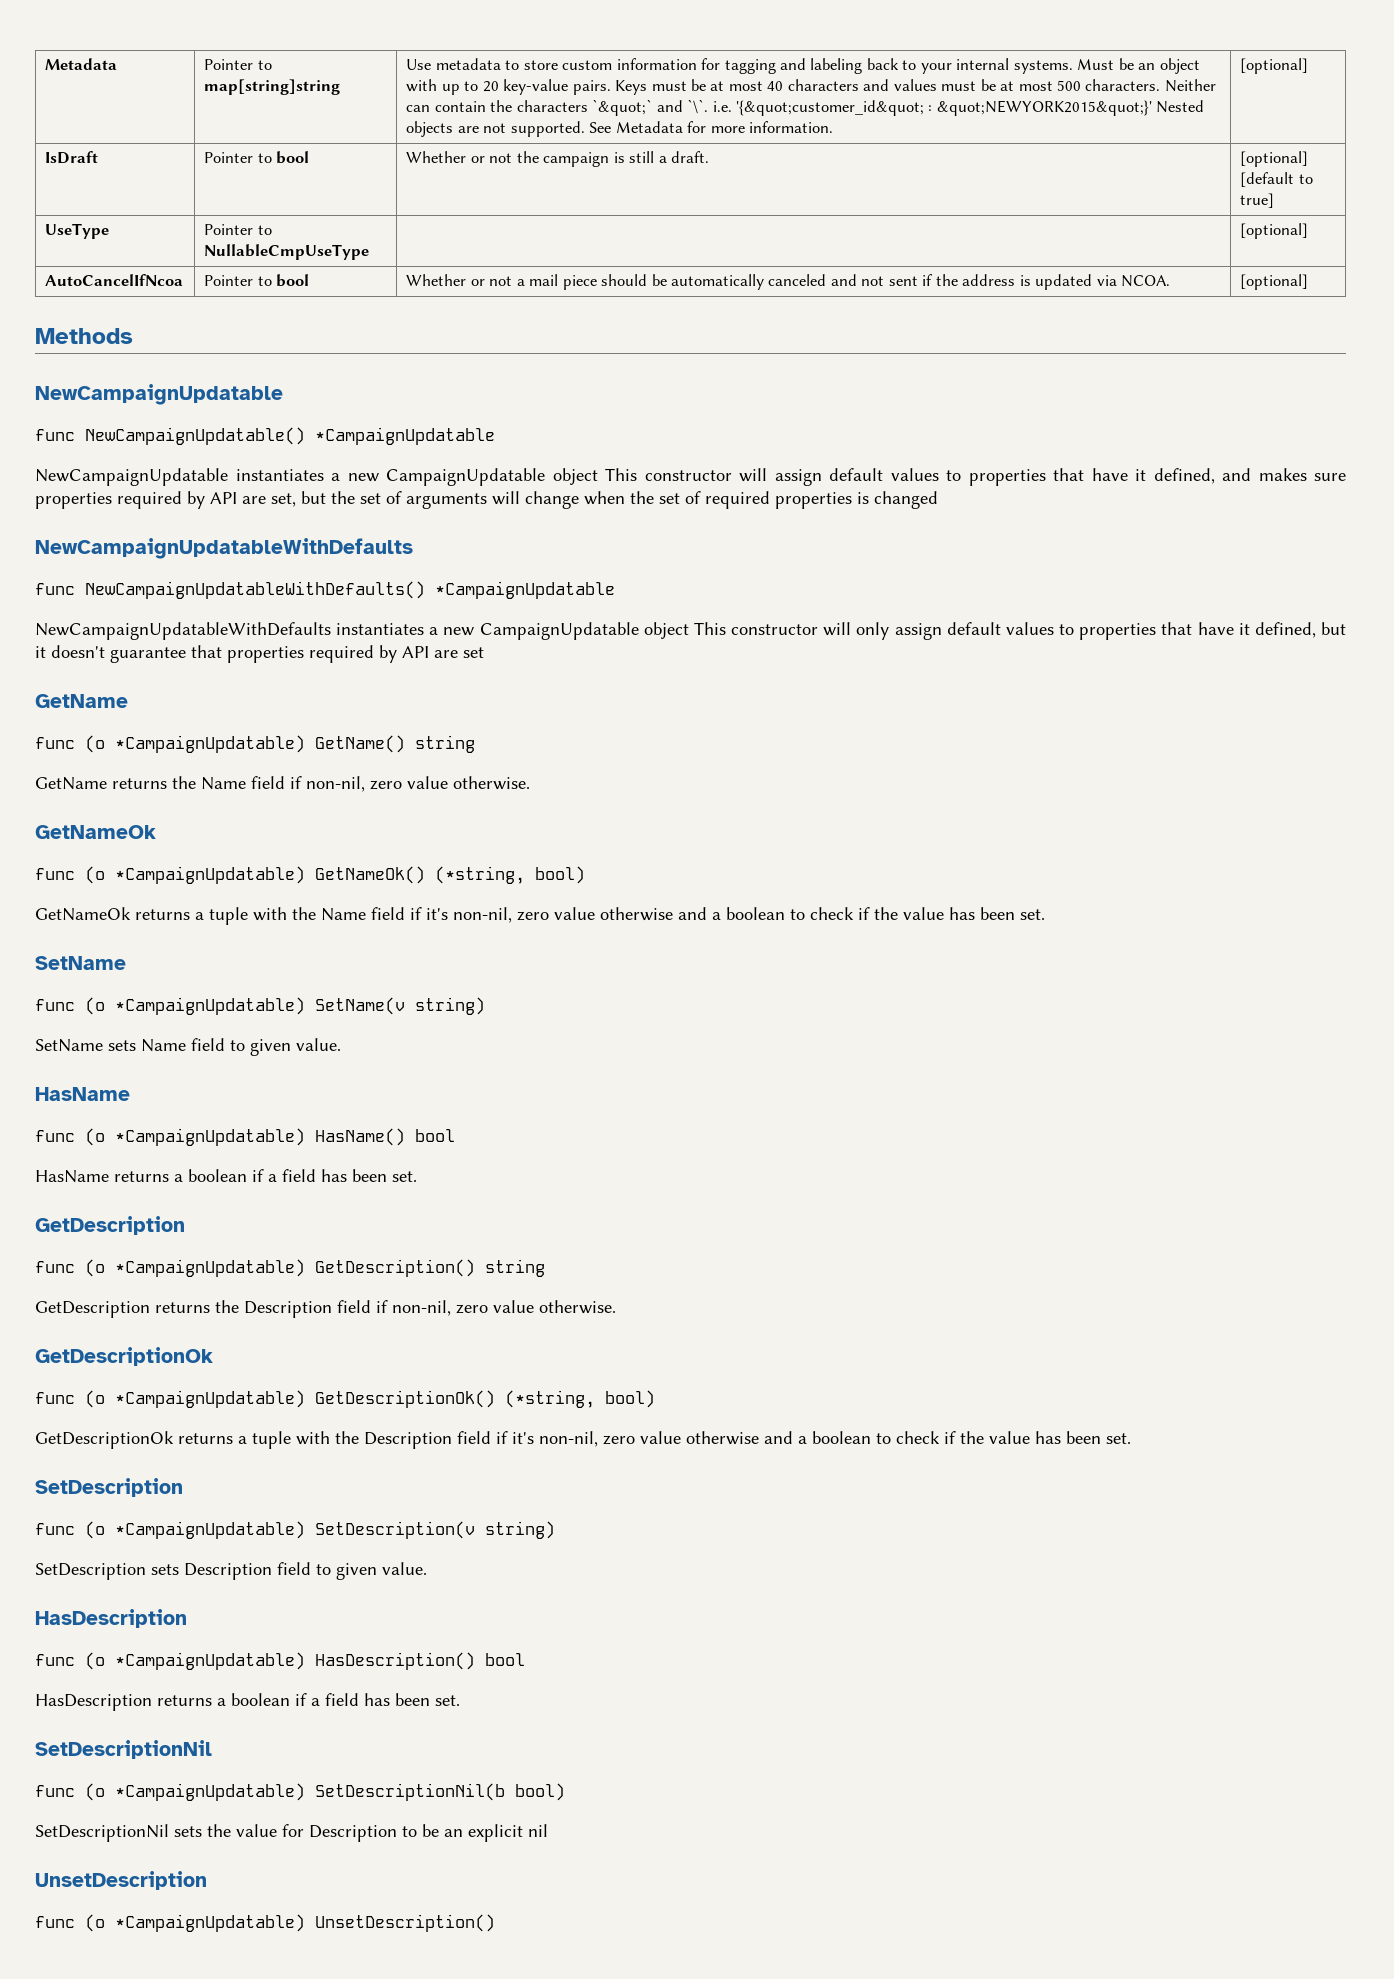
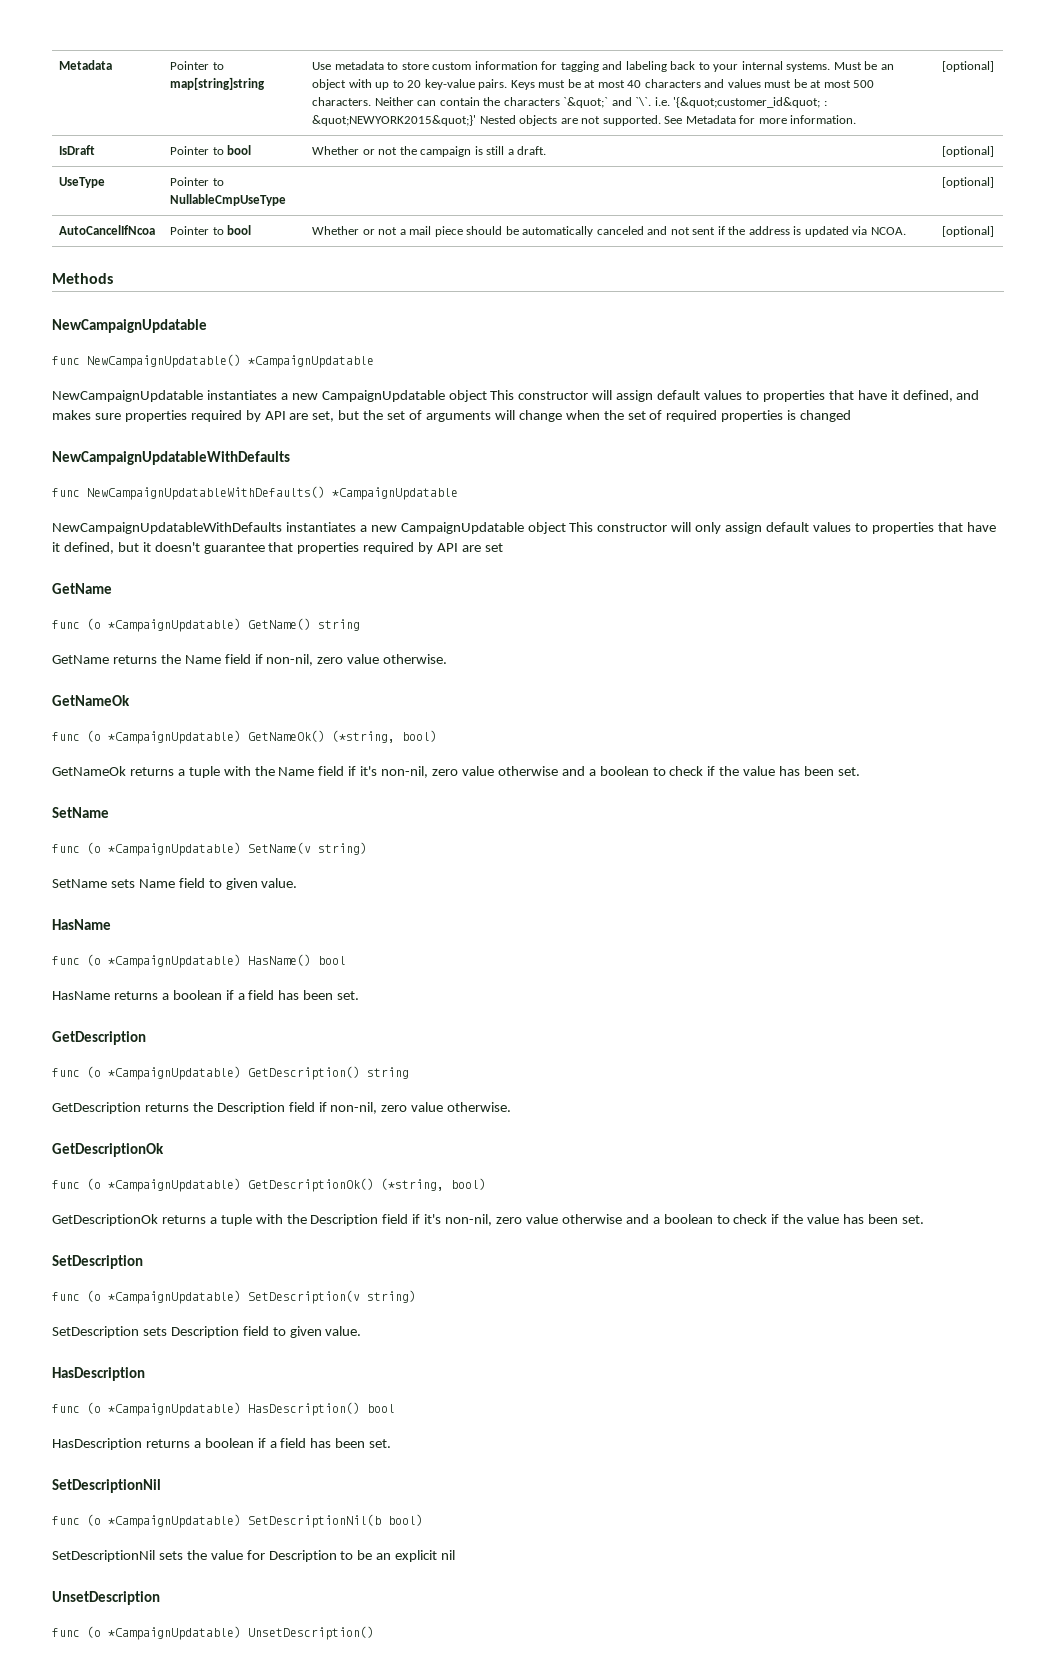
[1240,172,1313,187] [1240,193,1275,208] [default to true] -> (995, 151) none

